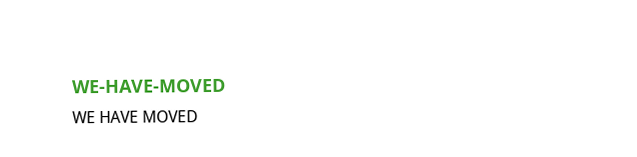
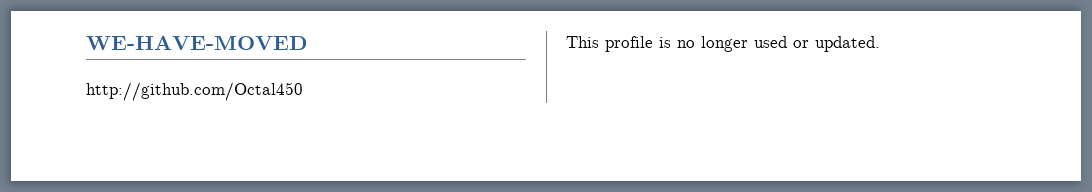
[72,110,199,124] WE HAVE MOVED -> [86,82,303,101] [566,36,880,52] http://github.com/Octal450 // This profile is no longer used or updated.

